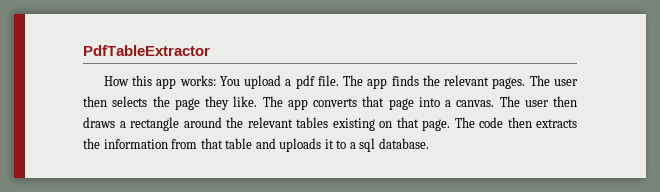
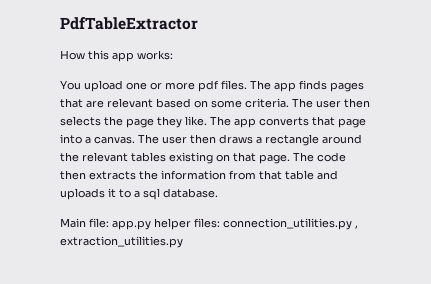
(216, 80) none -> (173, 55) //
[285,75,526,89] a pdf file. The app finds the relevant pages. -> [126,80,364,92] [60,98,289,108] one or more pdf files. The app finds pages that are relevant based on some criteria.
(429, 143) none -> [60,218,358,230] [60,236,183,248] // Main file: app.py helper files: connection_utilities.py , extraction_utilities.py

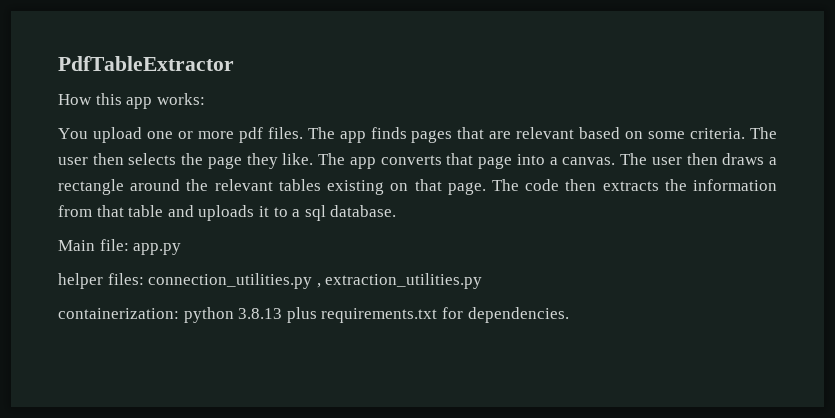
(151, 225) none -> (182, 249) //
(183, 242) none -> [58,307,569,323] // containerization: python 3.8.13 plus requirements.txt for dependencies.

